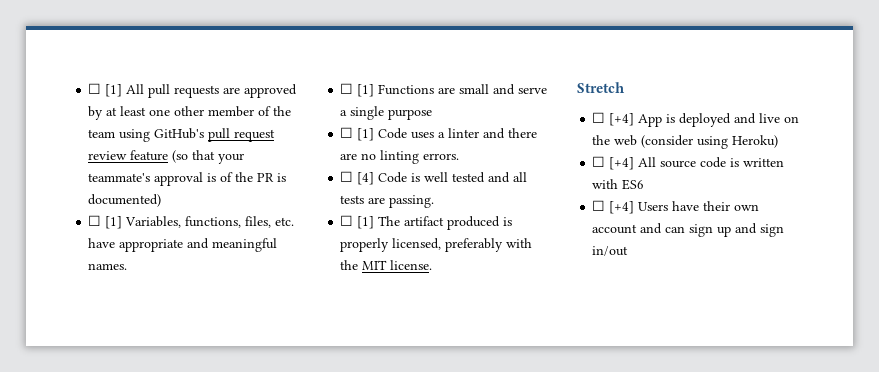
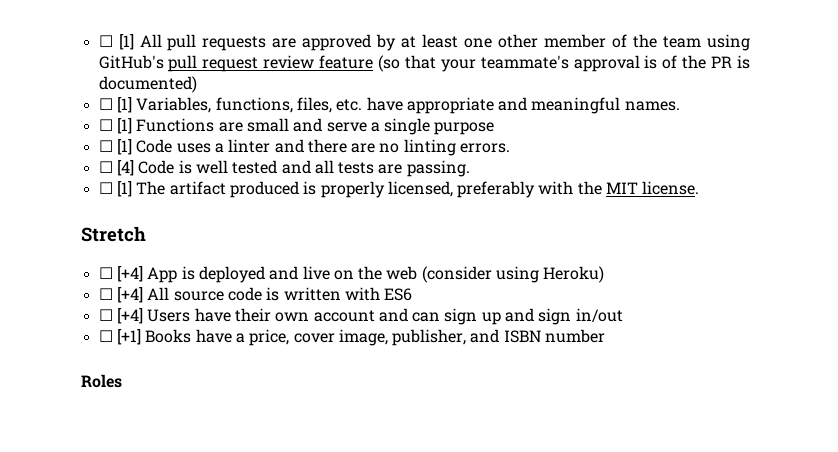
(629, 251) none -> [98,329,606,346] [81,374,122,388] // ☐ [+1] Books have a price, cover image, publisher, and ISBN number // Roles

